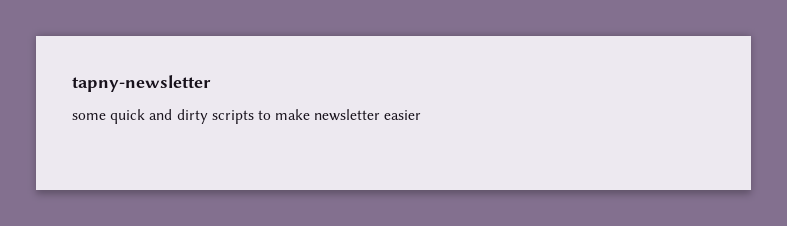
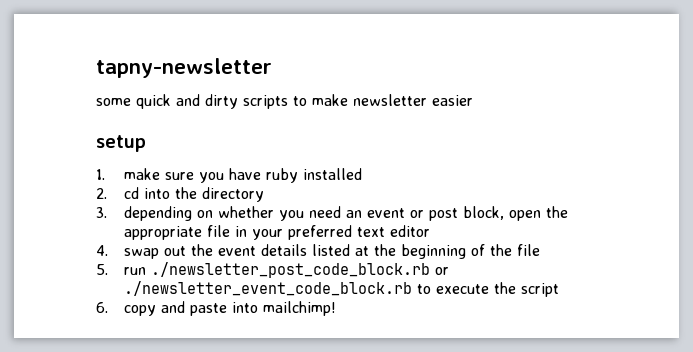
(422, 115) none -> [96,135,146,152] [96,168,363,183] [96,187,265,202] [96,206,569,221] [124,225,431,240] [96,244,541,259] [96,262,450,278] [124,281,560,297] [96,301,337,316] // setup // 1. make sure you have ruby installed // 2. cd into the directory // 3. depending on whether you need an event or post block, open the appropriate file in your preferred text editor // 4. swap out the event details listed at the beginning of the file // 5. run ./newsletter_post_code_block.rb or ./newsletter_event_code_block.rb to execute the script // 6. copy and paste into mailchimp!

